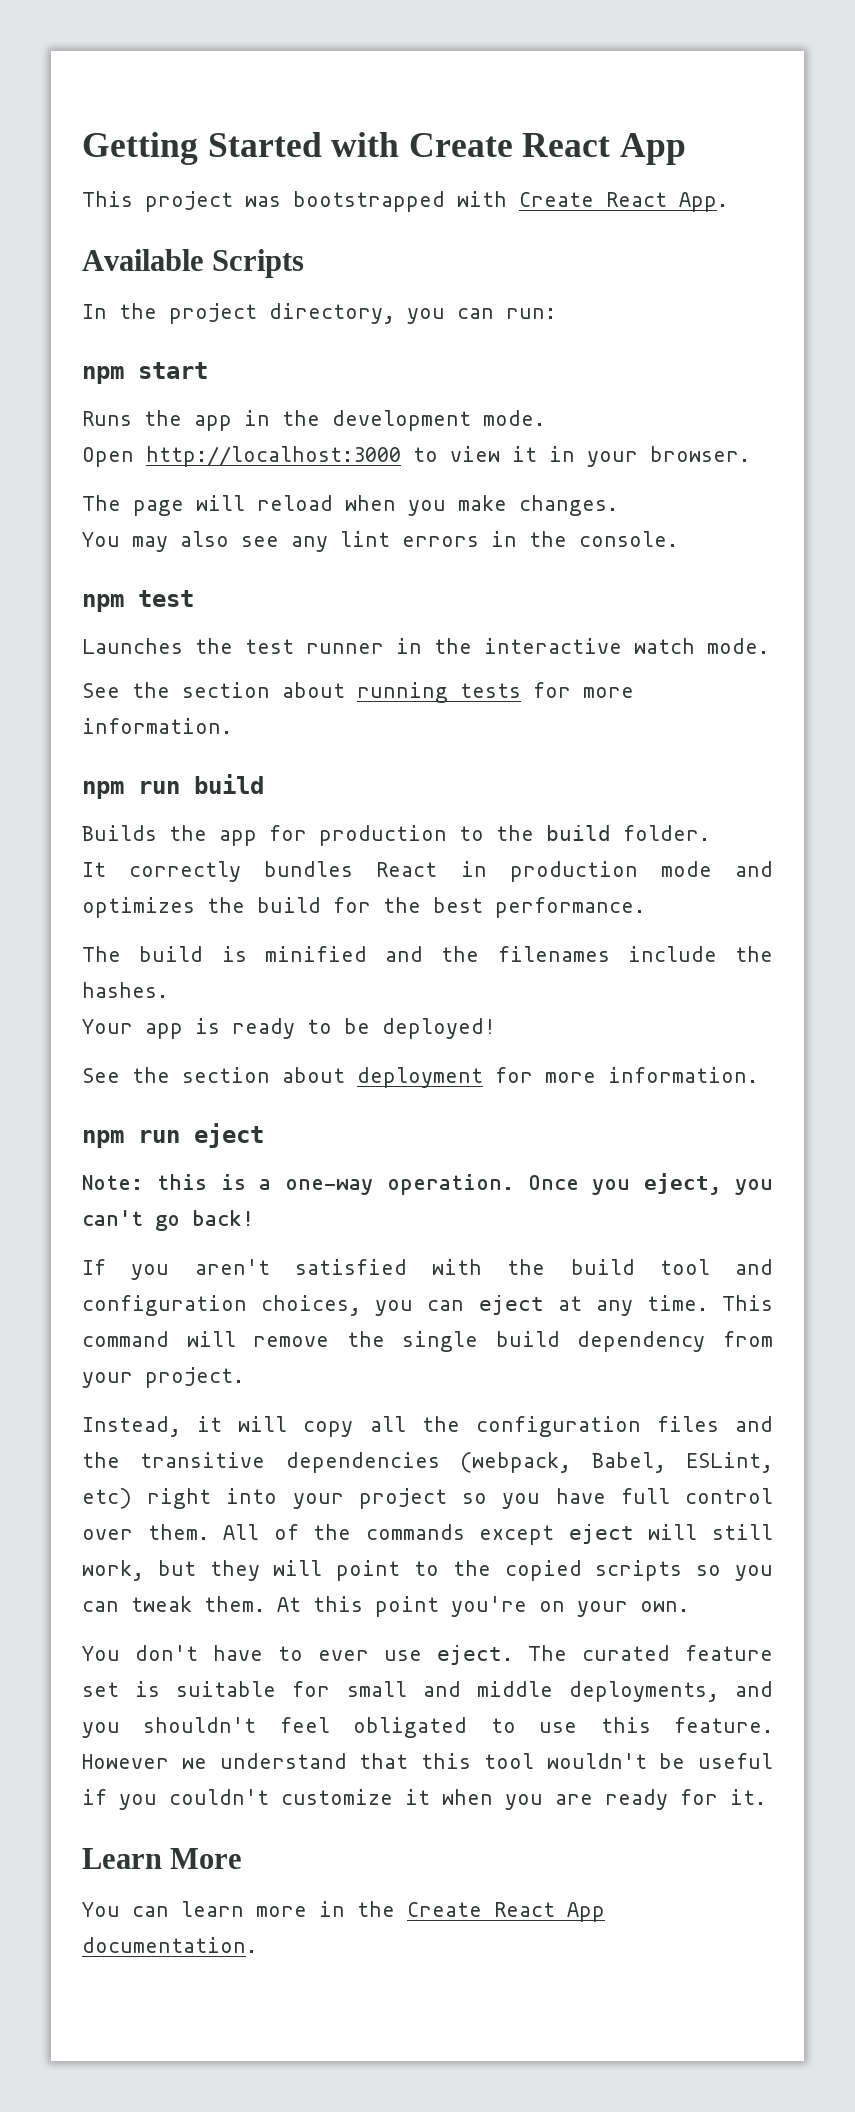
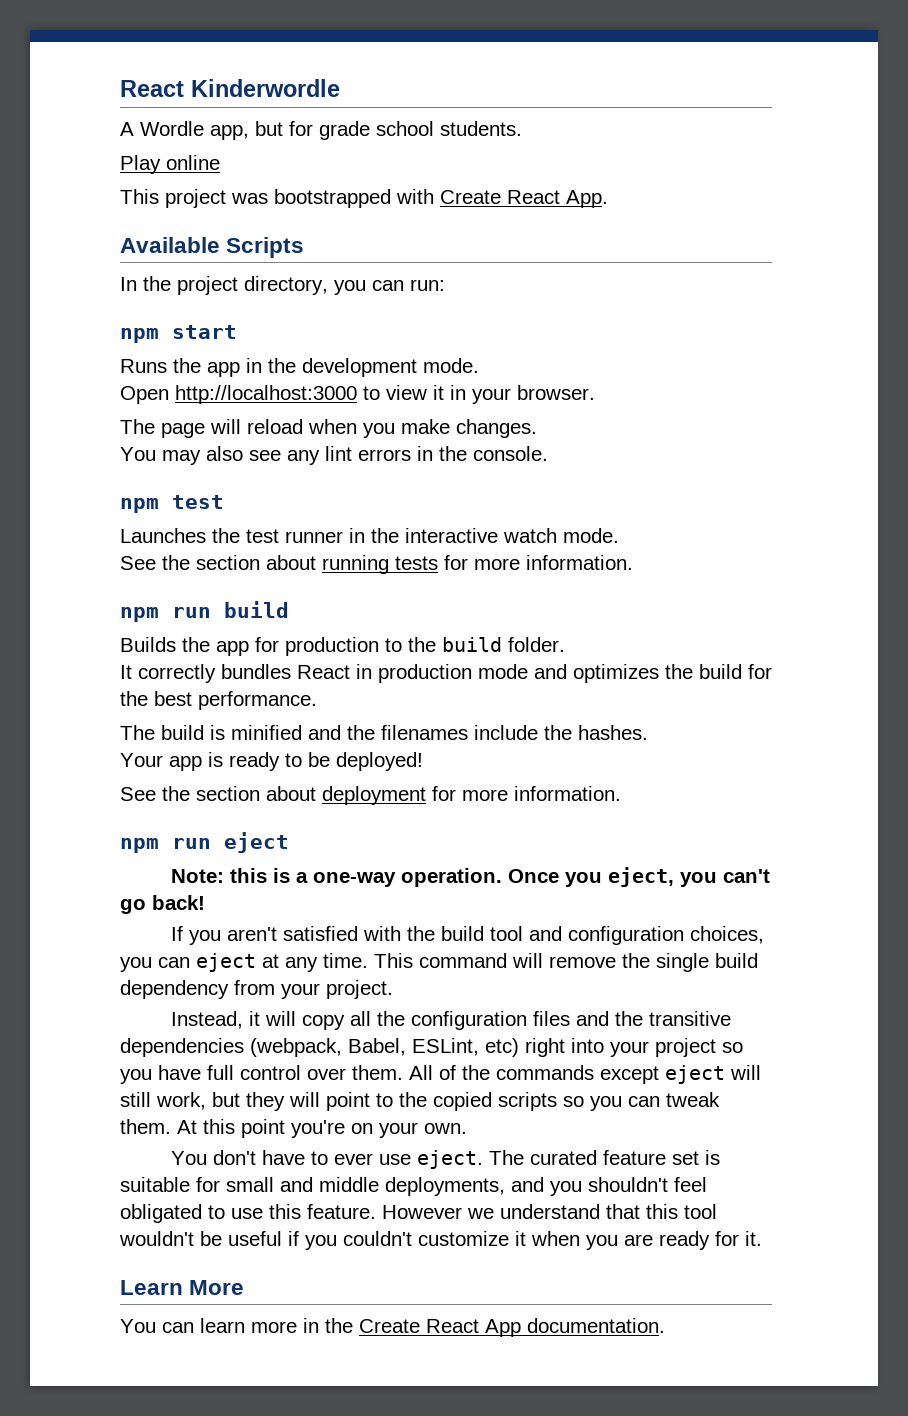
[82,132,686,165] Getting Started with Create React App -> [120,79,340,97] [120,121,522,140] [120,155,220,174] React Kinderwordle // A Wordle app, but for grade school students. // Play online

